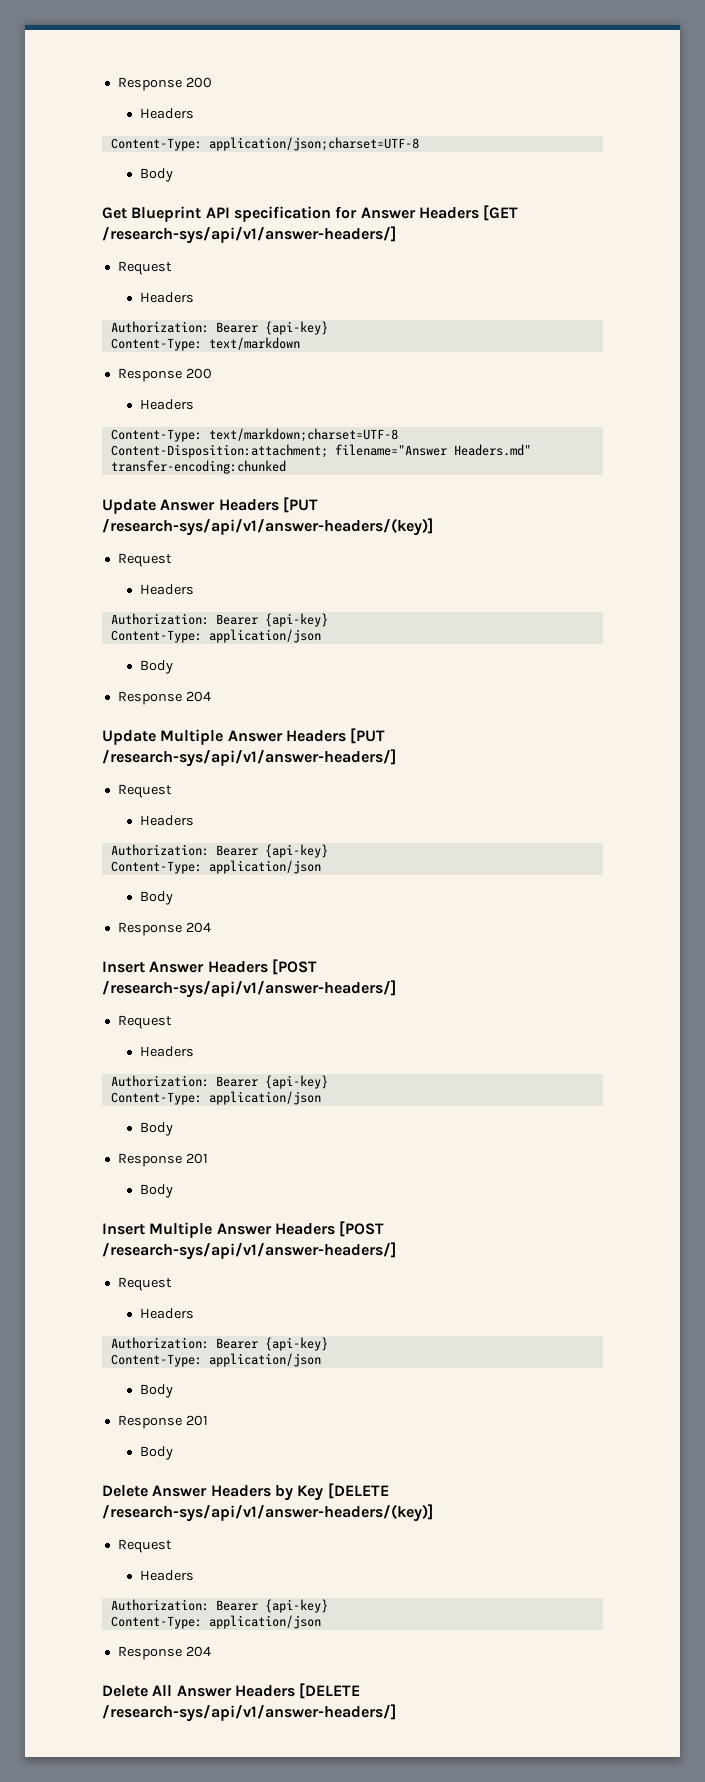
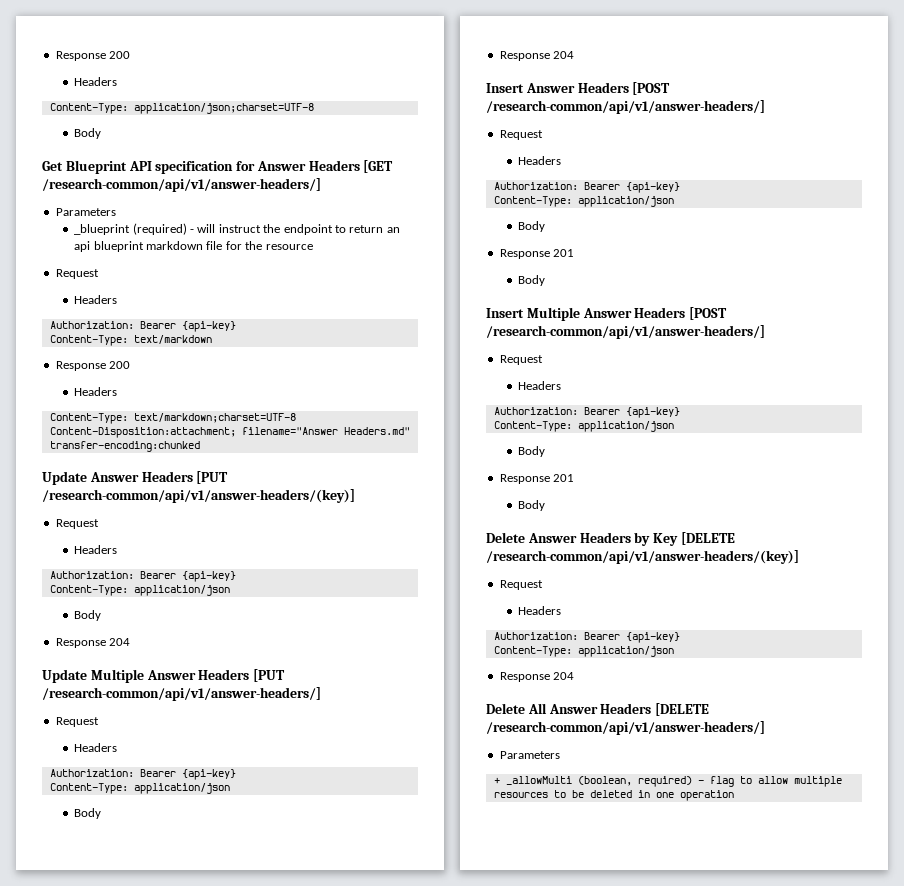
[102,226,396,244] /research-sys/api/v1/answer-headers/] -> [42,178,321,192] [55,208,116,216] [74,223,400,235] [74,241,313,252] /research-common/api/v1/answer-headers/] // Parameters // _blueprint (required) - will instruct the endpoint to return an api blueprint markdown file for the resource
[102,518,433,536] /research-sys/api/v1/answer-headers/(key)] -> [42,489,355,503] /research-common/api/v1/answer-headers/(key)]
[102,749,396,767] /research-sys/api/v1/answer-headers/] -> [42,687,321,701] /research-common/api/v1/answer-headers/]
[102,980,396,998] /research-sys/api/v1/answer-headers/] -> [486,100,765,114] /research-common/api/v1/answer-headers/]
[102,1242,396,1260] /research-sys/api/v1/answer-headers/] -> [486,325,765,339] /research-common/api/v1/answer-headers/]
[102,1504,433,1522] /research-sys/api/v1/answer-headers/(key)] -> [486,550,799,564] /research-common/api/v1/answer-headers/(key)]
[102,1704,396,1722] /research-sys/api/v1/answer-headers/] -> [486,721,765,735] [499,751,560,759] [493,776,842,787] [493,790,734,801] /research-common/api/v1/answer-headers/] // Parameters // + _allowMulti (boolean, required) - flag to allow multiple resources to be deleted in one operation

